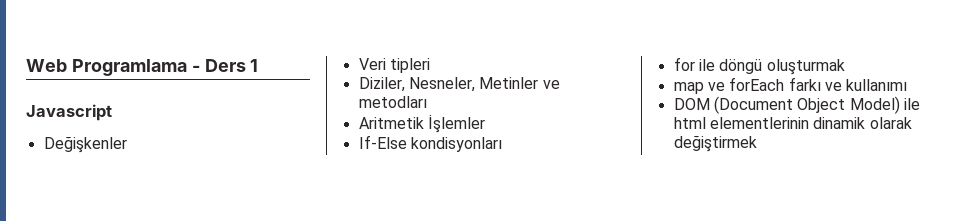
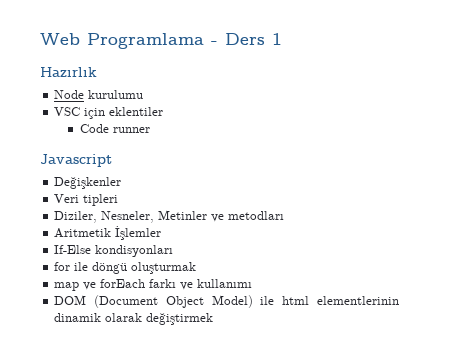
(259, 65) none -> [40,67,97,77] [54,90,144,99] [54,107,164,119] [79,124,150,133] // Hazırlık // Node kurulumu // VSC için eklentiler // Code runner

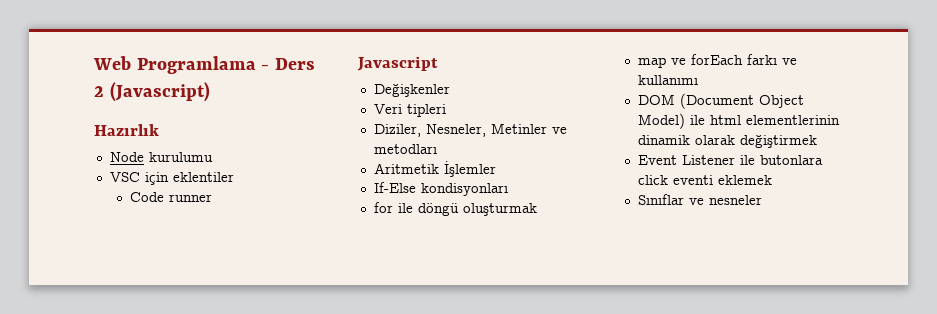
[272,33,282,45] 1 -> [94,82,210,102] 2 (Javascript)
(214, 319) none -> [637,155,823,165] [637,175,772,185] [637,194,762,205] // Event Listener ile butonlara click eventi eklemek // Sınıflar ve nesneler

